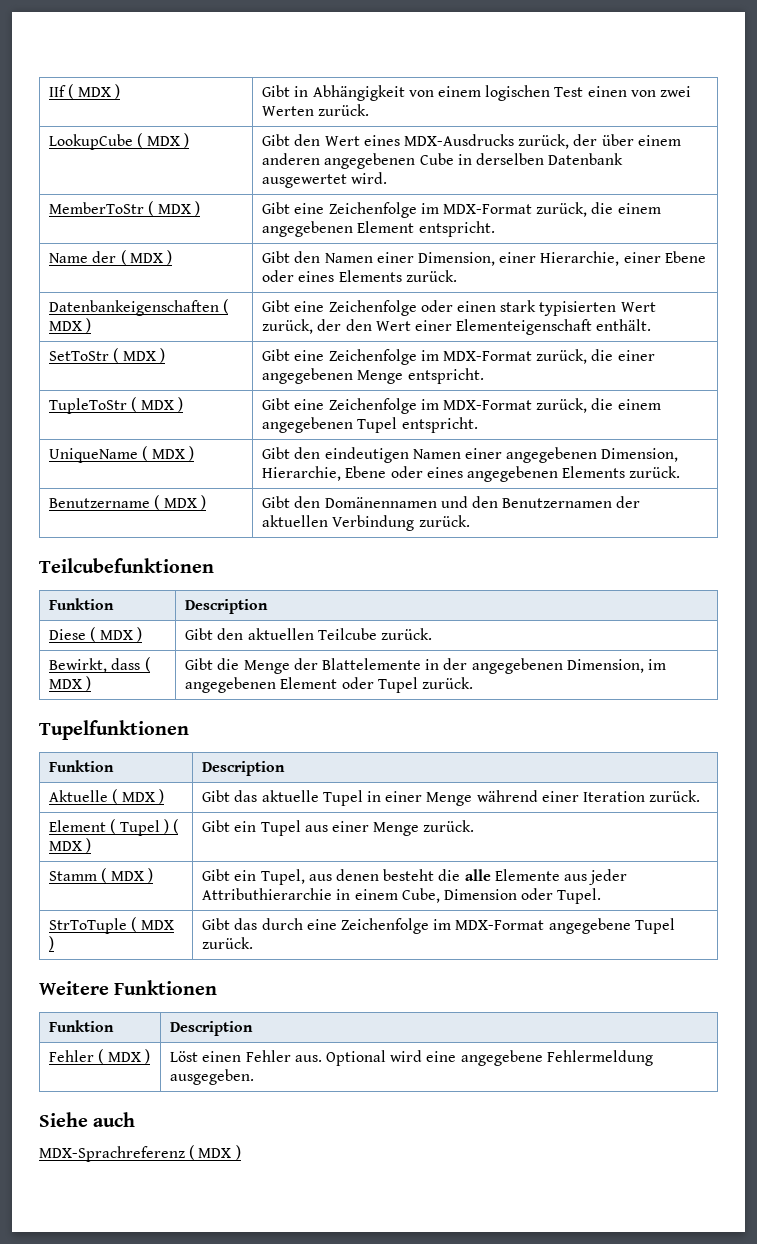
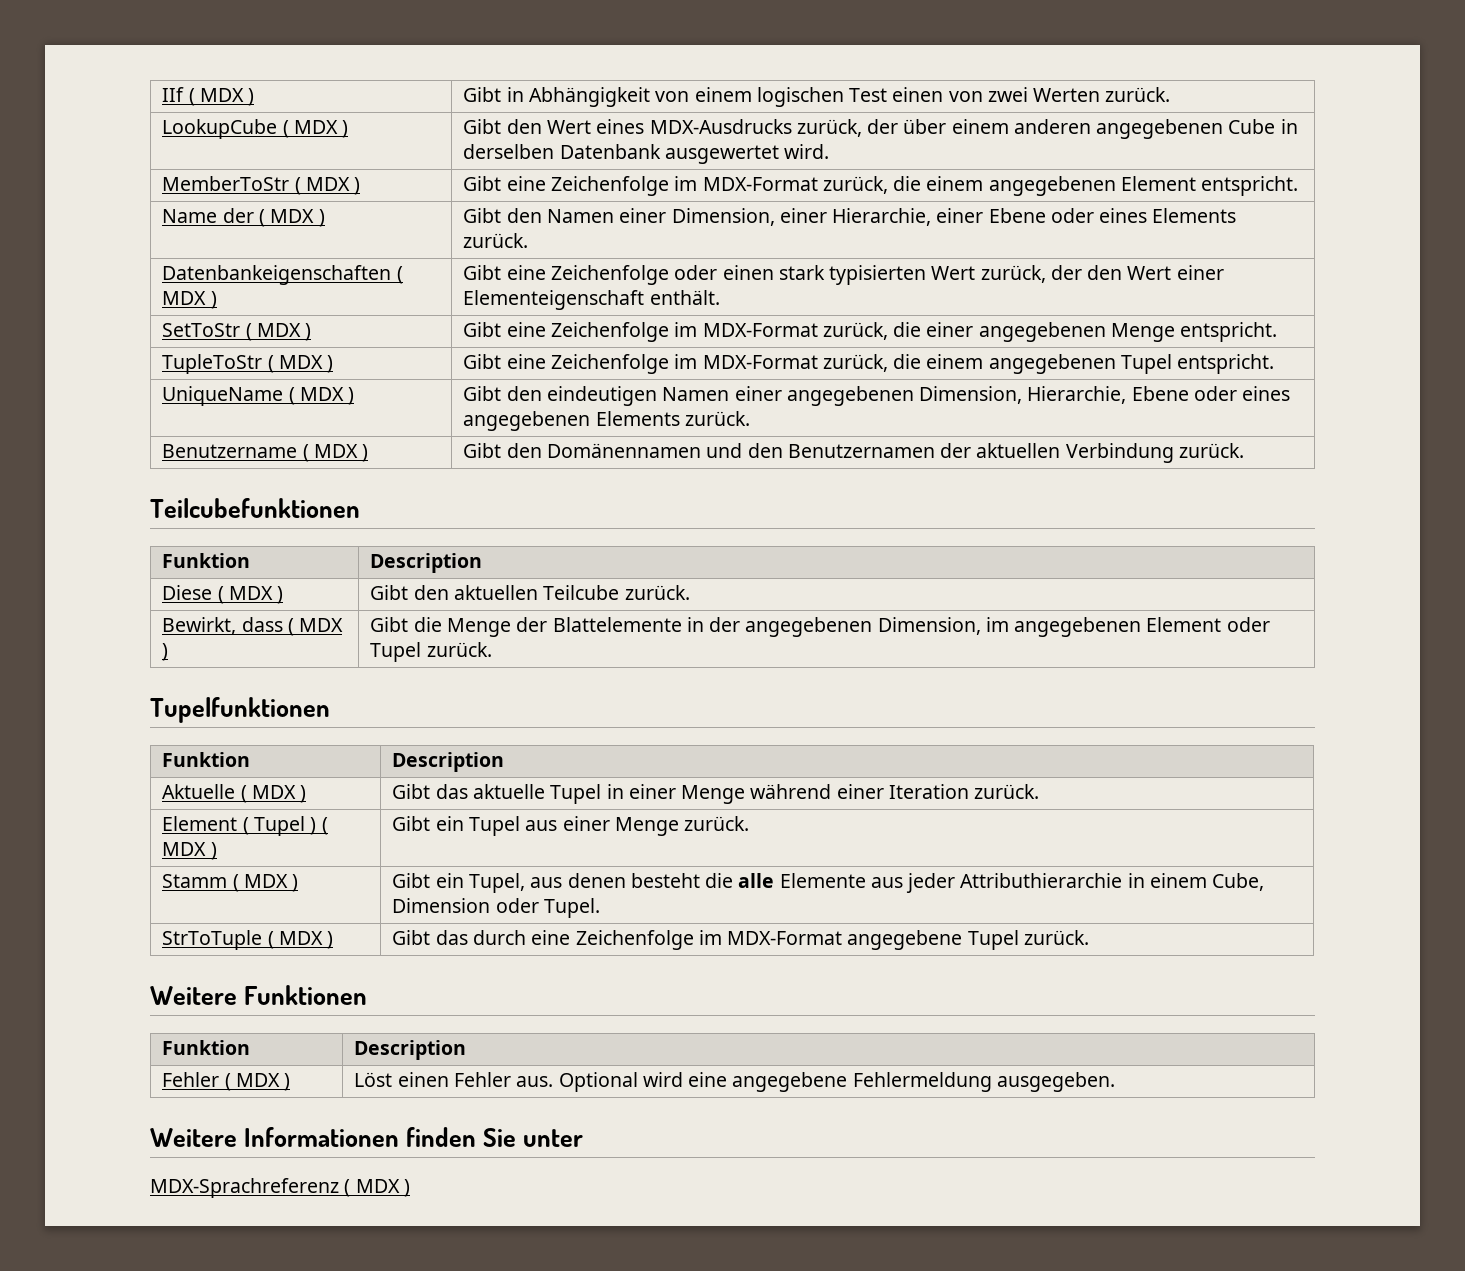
[39,1112,136,1127] Siehe auch -> [150,1127,584,1147] Weitere Informationen finden Sie unter

